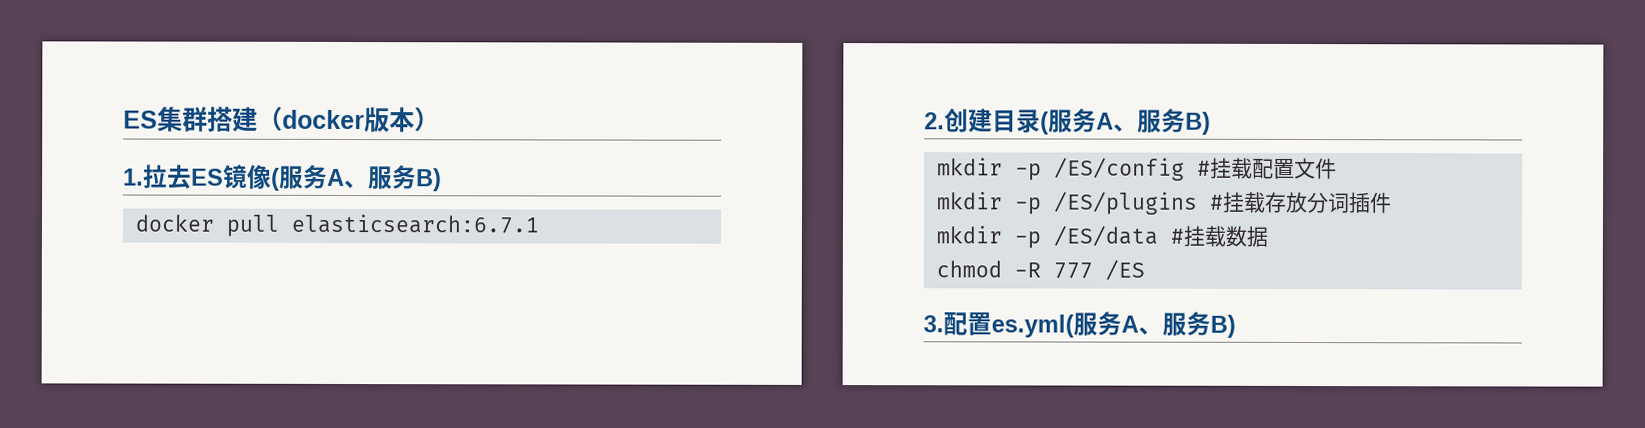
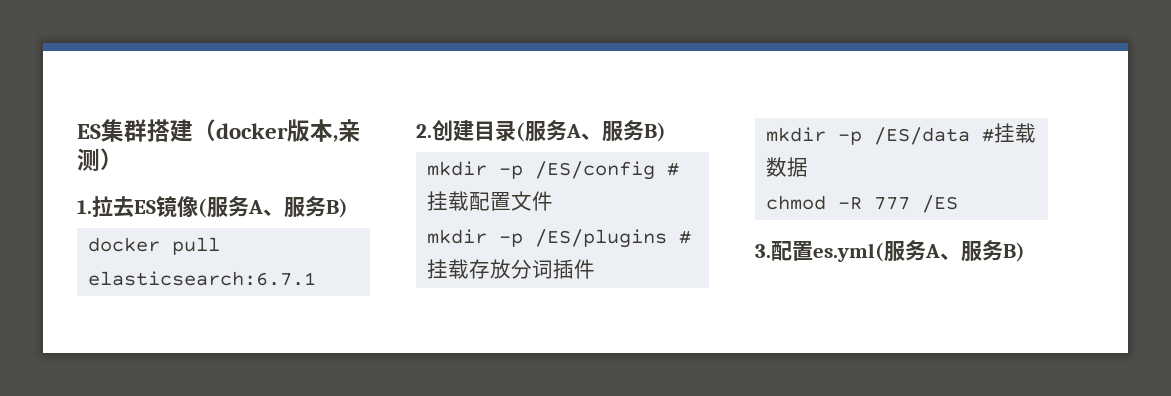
(415, 120) none -> [333,119,361,142] [77,148,100,171] ,亲测

